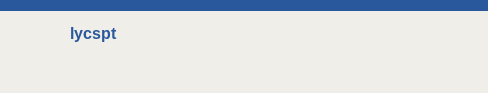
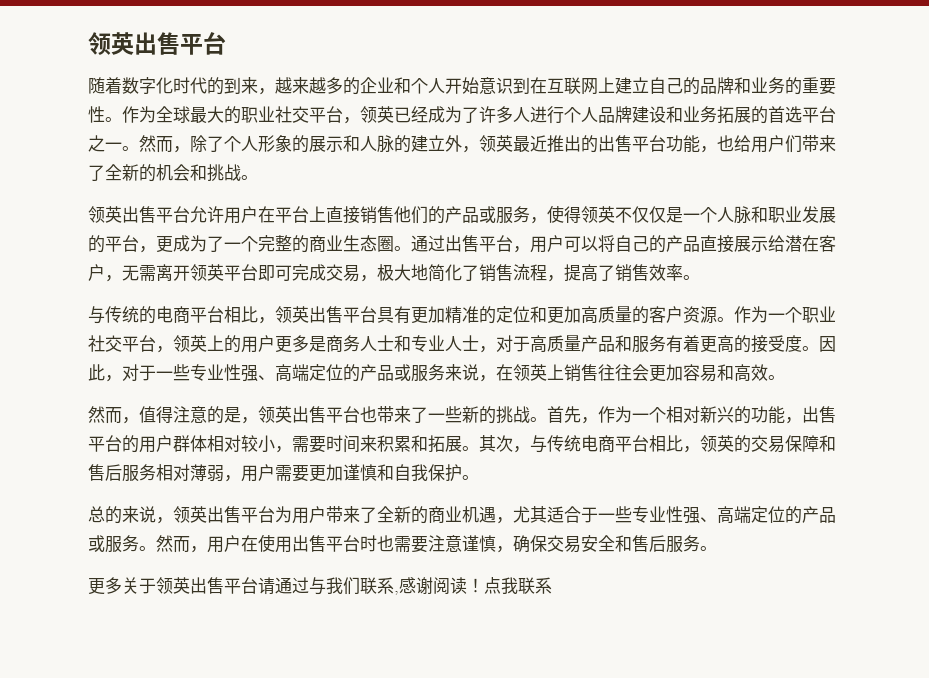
[70,27,117,42] lycspt -> [88,32,226,55] [88,77,836,95] [88,106,836,124] [88,135,836,153] [88,164,258,182] [88,205,836,224] [88,235,836,253] [88,264,700,282] [88,306,836,324] [88,335,836,353] [88,364,785,382] [88,406,836,424] [88,435,836,453] [88,464,479,482] [88,506,836,524] [88,534,717,553] [88,577,552,595] 领英出售平台 // 随着数字化时代的到来，越来越多的企业和个人开始意识到在互联网上建立自己的品牌和业务的重要性。作为全球最大的职业社交平台，领英已经成为了许多人进行个人品牌建设和业务拓展的首选平台之一。然而，除了个人形象的展示和人脉的建立外，领英最近推出的出售平台功能，也给用户们带来了全新的机会和挑战。 // 领英出售平台允许用户在平台上直接销售他们的产品或服务，使得领英不仅仅是一个人脉和职业发展的平台，更成为了一个完整的商业生态圈。通过出售平台，用户可以将自己的产品直接展示给潜在客户，无需离开领英平台即可完成交易，极大地简化了销售流程，提高了销售效率。 // 与传统的电商平台相比，领英出售平台具有更加精准的定位和更加高质量的客户资源。作为一个职业社交平台，领英上的用户更多是商务人士和专业人士，对于高质量产品和服务有着更高的接受度。因此，对于一些专业性强、高端定位的产品或服务来说，在领英上销售往往会更加容易和高效。 // 然而，值得注意的是，领英出售平台也带来了一些新的挑战。首先，作为一个相对新兴的功能，出售平台的用户群体相对较小，需要时间来积累和拓展。其次，与传统电商平台相比，领英的交易保障和售后服务相对薄弱，用户需要更加谨慎和自我保护。 // 总的来说，领英出售平台为用户带来了全新的商业机遇，尤其适合于一些专业性强、高端定位的产品或服务。然而，用户在使用出售平台时也需要注意谨慎，确保交易安全和售后服务。 // 更多关于领英出售平台请通过与我们联系,感谢阅读！点我联系

